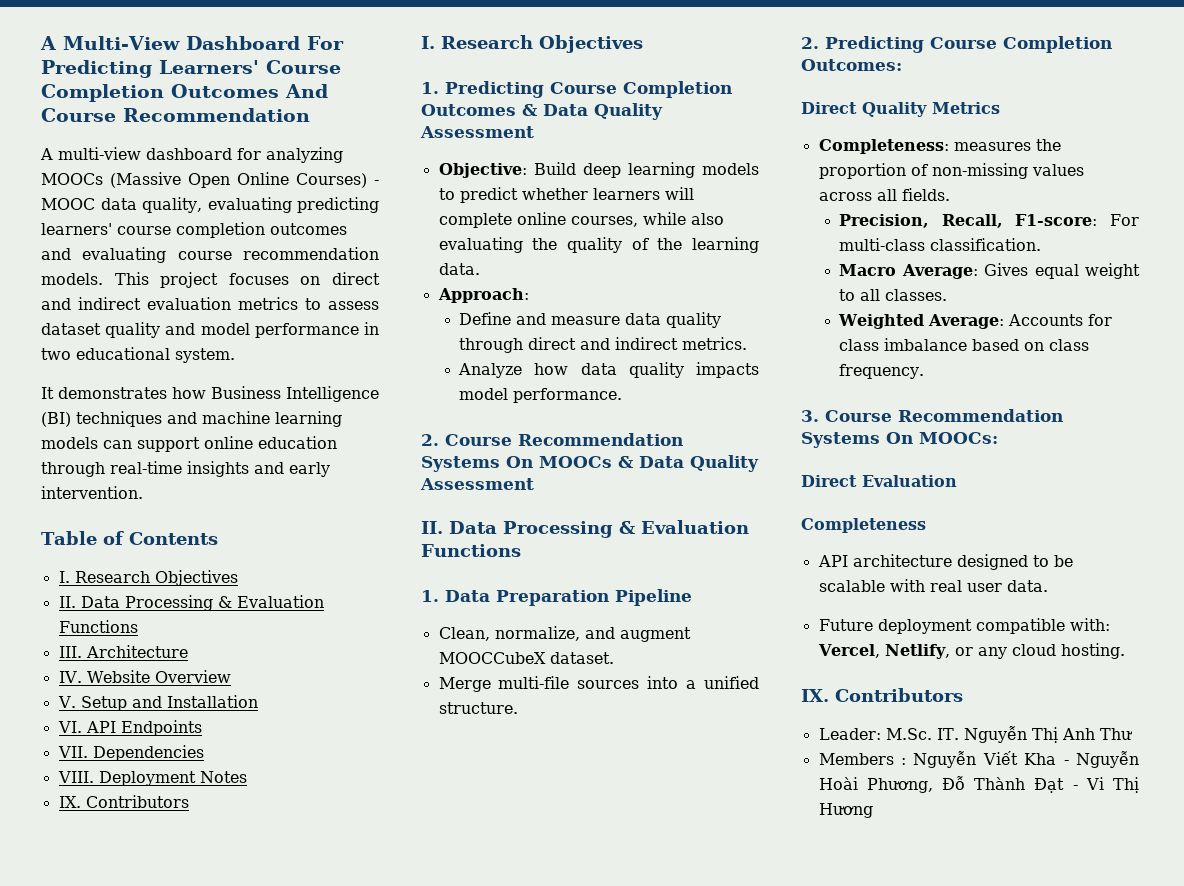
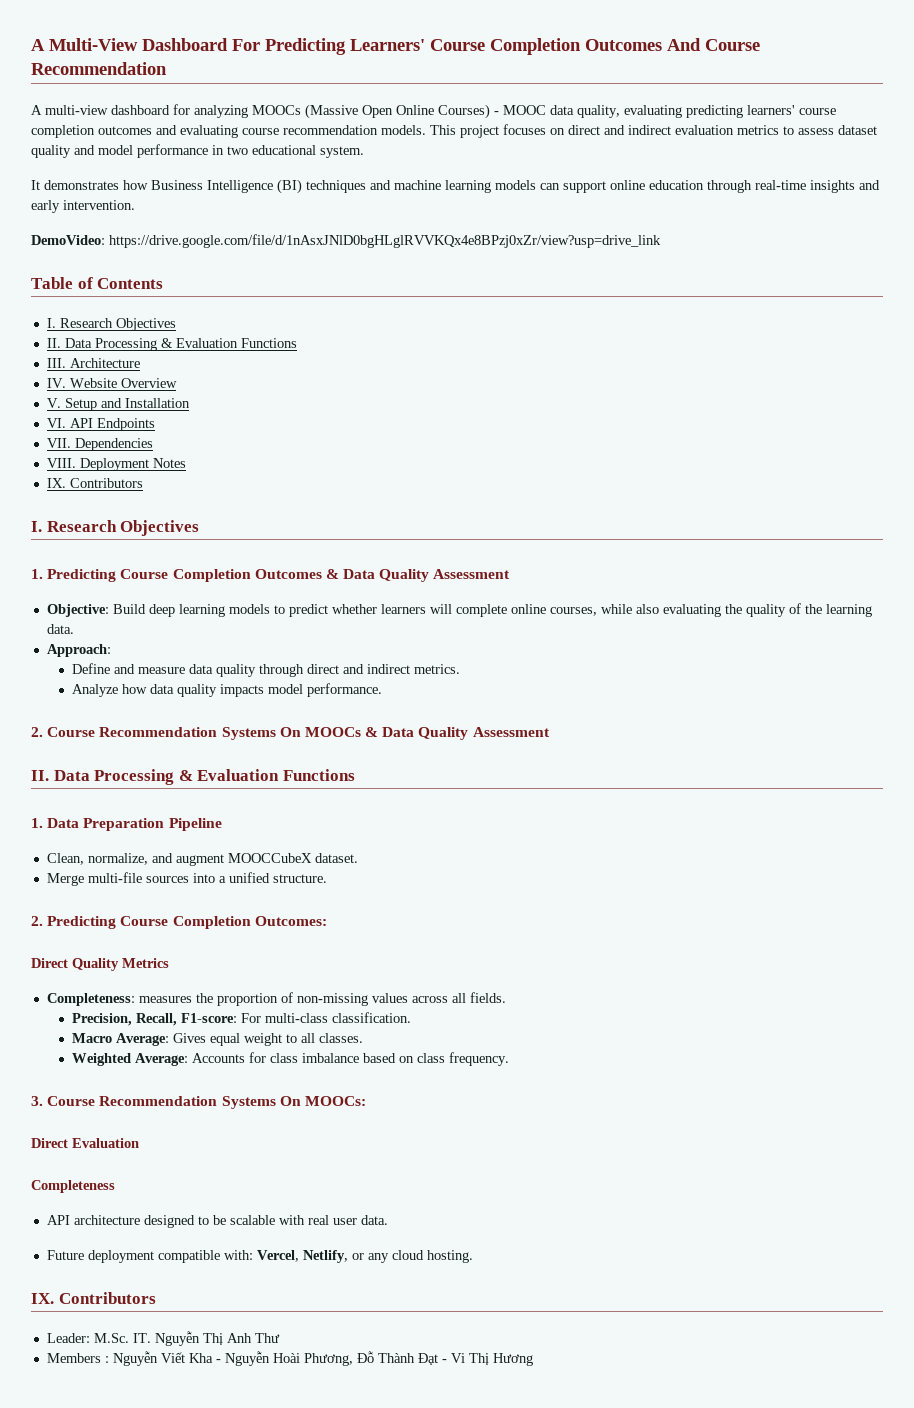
(143, 492) none -> [31,234,661,248] // DemoVideo: https://drive.google.com/file/d/1nAsxJNlD0bgHLglRVVKQx4e8BPzj0xZr/view?usp=drive_link

